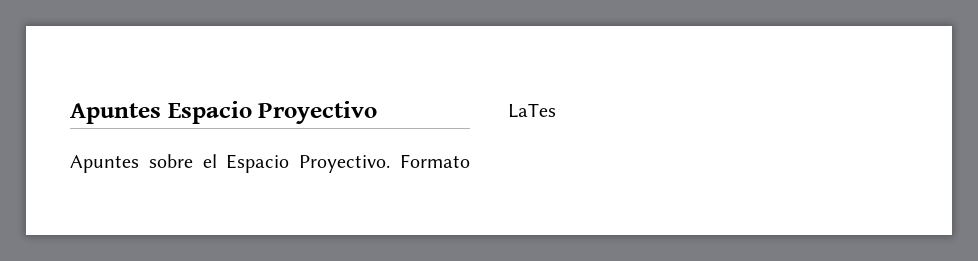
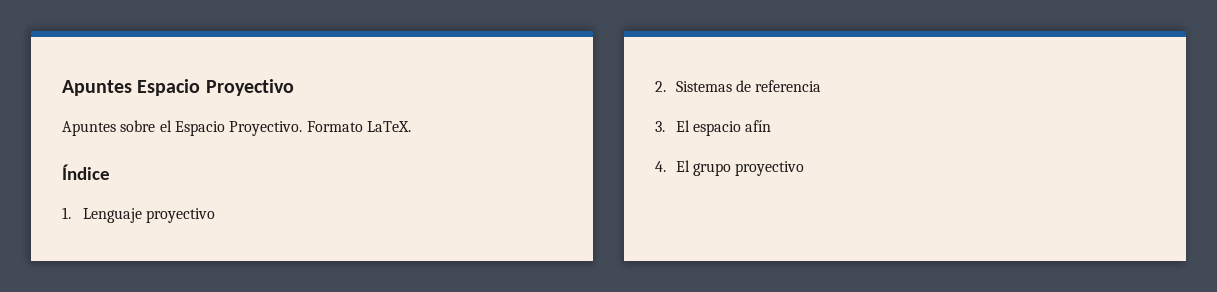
[508,103,556,118] LaTes -> [366,121,411,132] [62,164,110,180] [62,207,215,223] [655,80,822,92] [655,120,772,136] [655,160,805,176] LaTeX. // Índice // 1. Lenguaje proyectivo // 2. Sistemas de referencia // 3. El espacio afín // 4. El grupo proyectivo

